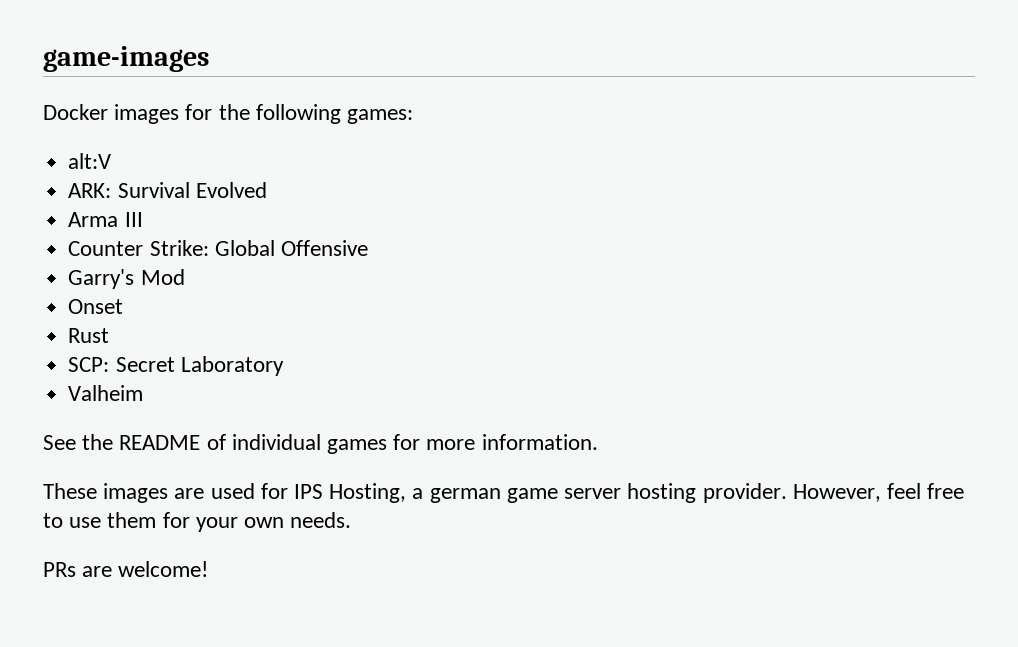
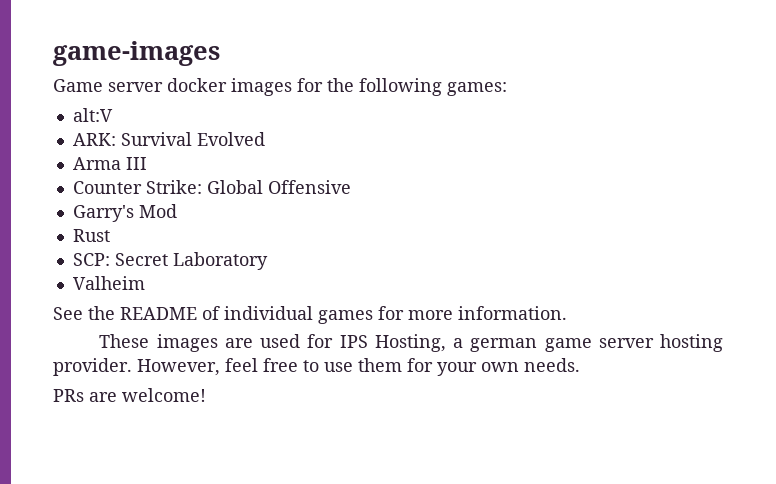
[43,104,108,120] Docker -> [53,78,227,92] Game server docker
[68,299,124,314] // Onset -> (177, 211) none

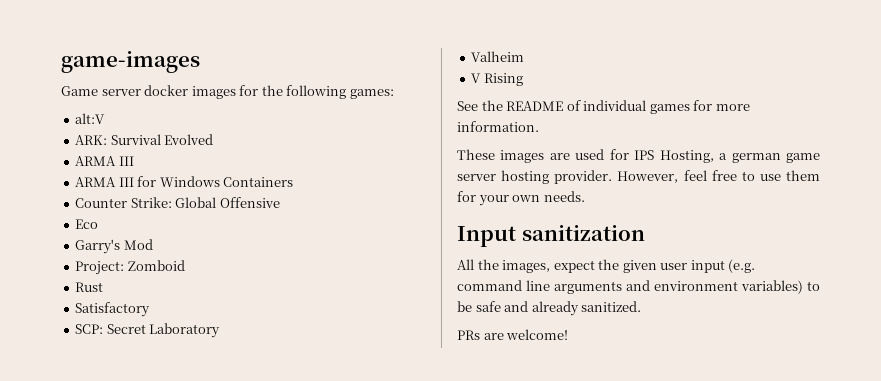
[72,157,147,170] Arma III -> [75,156,134,166] [75,176,294,187] ARMA III // ARMA III for Windows Containers
(351, 187) none -> [75,219,99,229] // Eco
(177, 211) none -> [75,260,185,275] // Project: Zomboid
(110, 235) none -> [75,302,151,317] // Satisfactory
(145, 283) none -> [471,73,523,86] // V Rising
(580, 365) none -> [457,225,645,247] [457,259,756,273] [457,280,820,294] [457,301,642,316] // Input sanitization // All the images, expect the given user input (e.g. command line arguments and environment variables) to be safe and already sanitized.

